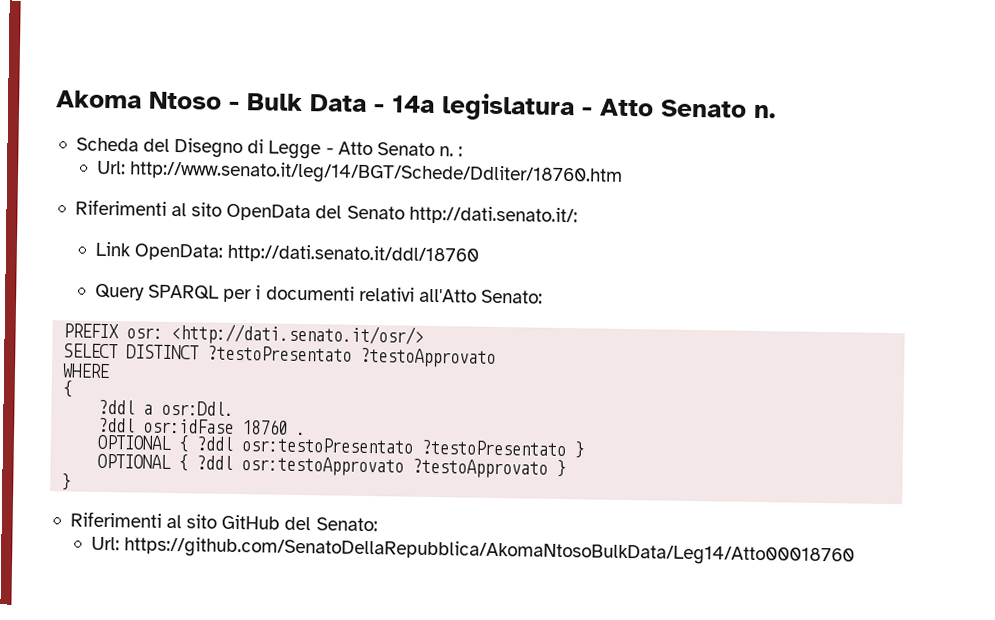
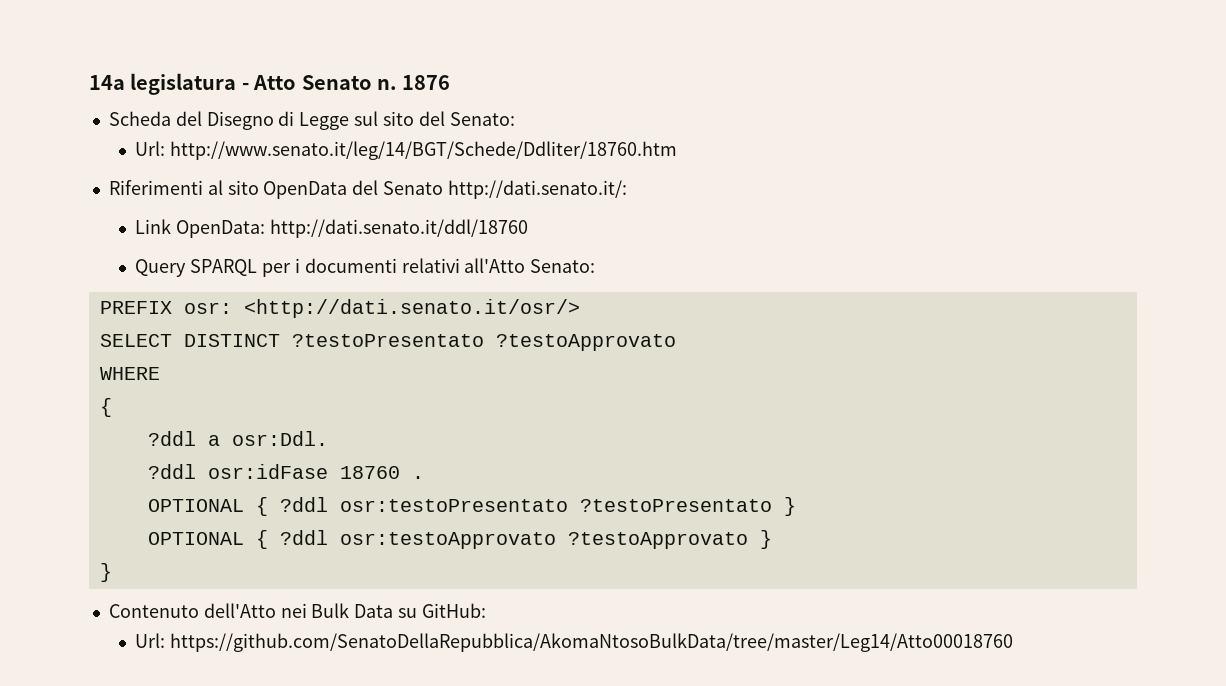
[56,90,385,113] Akoma Ntoso - Bulk Data - -> (89, 82) none
(776, 111) none -> [402,75,451,90] 1876
[325,141,464,157] - Atto Senato n. : -> [354,111,515,126] sul sito del Senato:
[69,511,378,532] [91,536,856,567] Riferimenti al sito GitHub del Senato: // Url: https://github.com/SenatoDellaRepubblica/AkomaNtosoBulkData/Leg14/Atto00018760 -> [108,603,486,618] [135,633,1014,652] Contenuto dell'Atto nei Bulk Data su GitHub: // Url: https://github.com/SenatoDellaRepubblica/AkomaNtosoBulkData/tree/master/Leg14/Atto00018760

